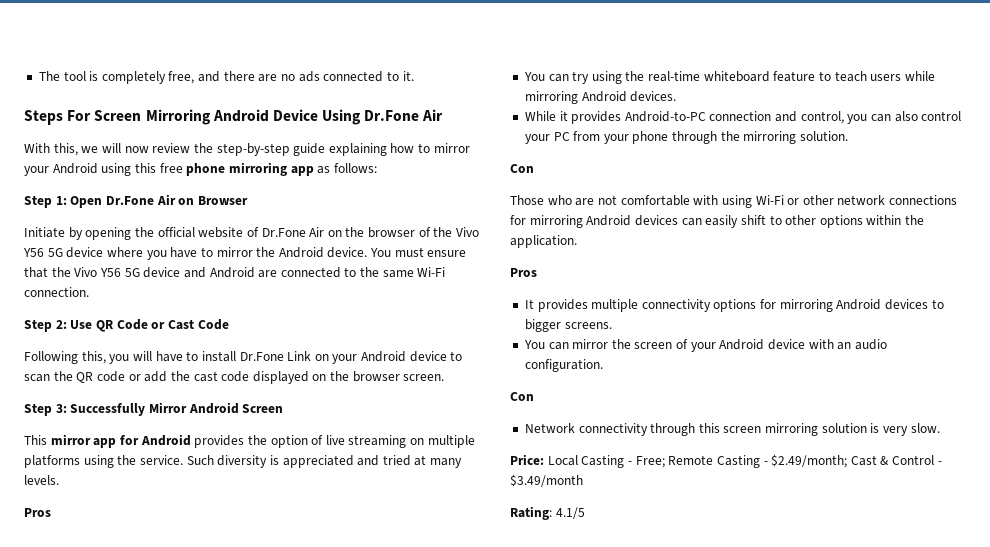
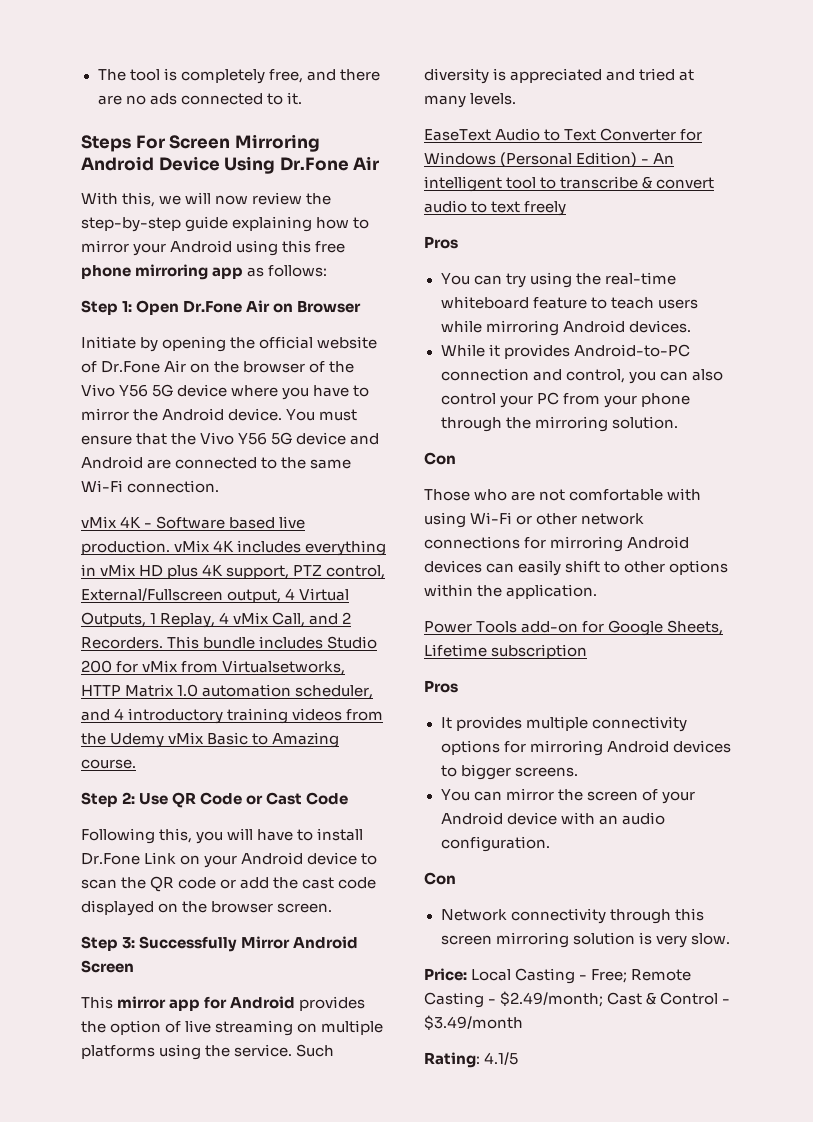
(89, 292) none -> [81,516,306,529] [81,540,387,556] [81,564,386,579] [81,588,350,603] [81,612,352,628] [81,636,378,649] [81,660,346,675] [81,684,374,699] [81,708,384,724] [81,732,340,748] [81,759,136,769] // vMix 4K - Software based live production. vMix 4K includes everything in vMix HD plus 4K support, PTZ control, External/Fullscreen output, 4 Virtual Outputs, 1 Replay, 4 vMix Call, and 2 Recorders. This bundle includes Studio 200 for vMix from Virtualsetworks, HTTP Matrix 1.0 automation scheduler, and 4 introductory training videos from the Udemy vMix Basic to Amazing course.
(59, 480) none -> [424,128,703,141] [424,152,675,167] [424,176,715,192] [424,200,567,216] // EaseText Audio to Text Converter for Windows (Personal Edition) - An intelligent tool to transcribe & convert audio to text freely
(577, 241) none -> [424,620,724,636] [424,644,588,659] // Power Tools add-on for Google Sheets, Lifetime subscription

